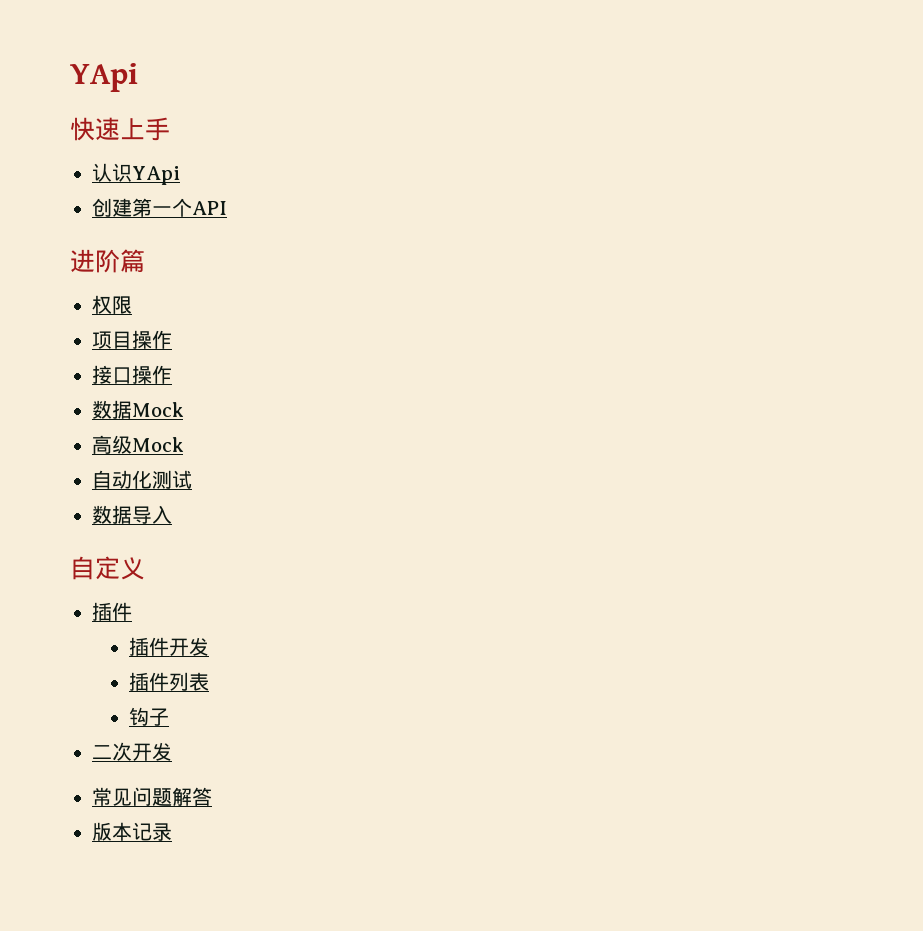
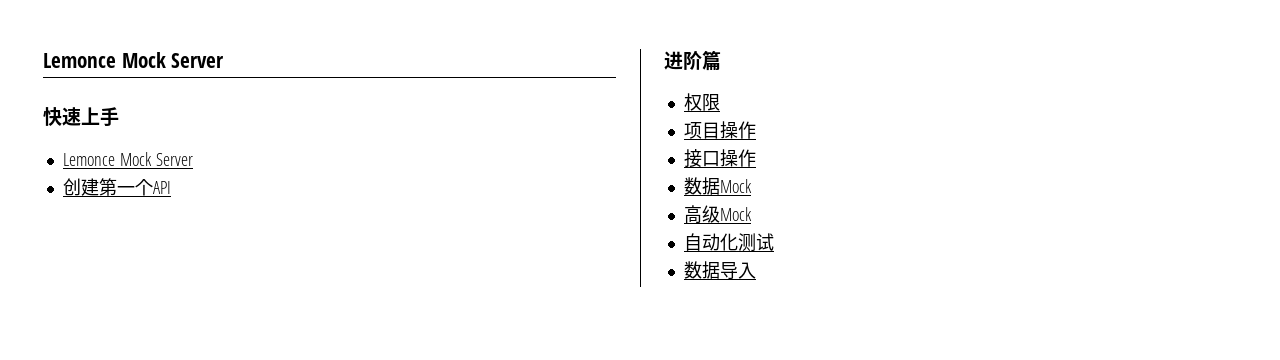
[70,63,138,92] YApi -> [43,52,225,68] Lemonce Mock Server
[92,163,180,185] 认识YApi -> [62,152,193,166] Lemonce Mock Server
[70,556,145,580] [92,602,132,621] [129,637,210,656] [129,672,210,691] [129,707,170,726] [92,742,172,761] [92,787,212,806] [92,822,172,841] // 自定义 // 插件 // 插件开发 // 插件列表 // 钩子 // 二次开发 // 常见问题解答 // 版本记录 -> (756, 270) none

